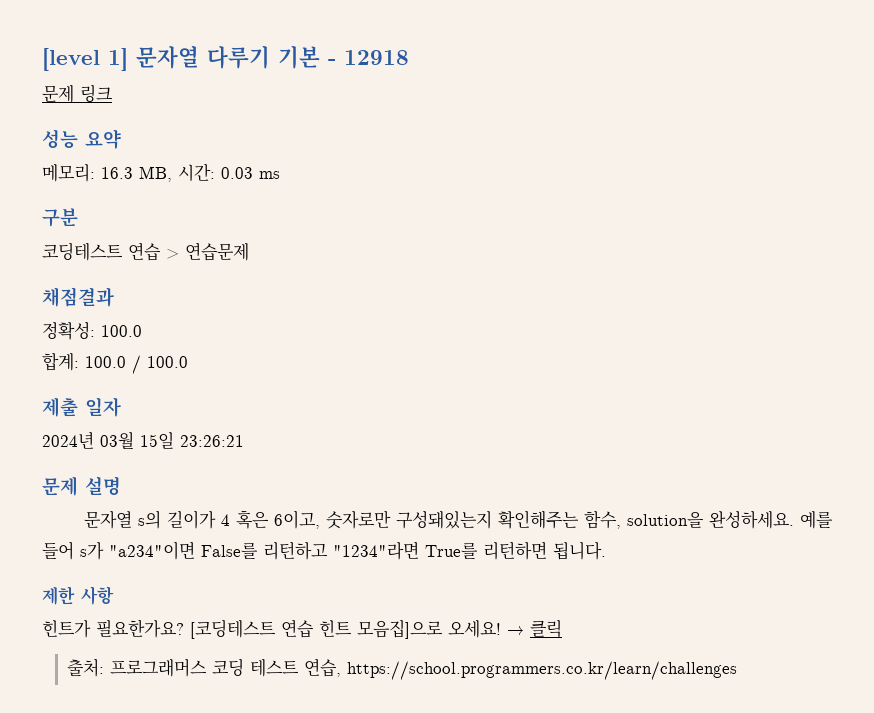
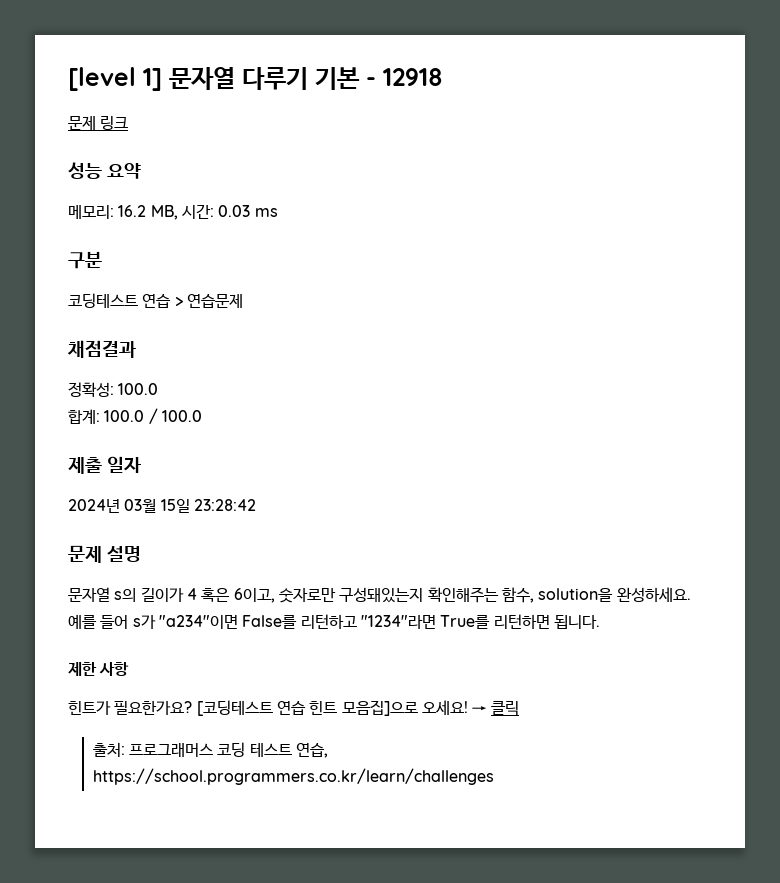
[101,167,133,179] 16.3 -> [118,205,147,217] 16.2
[180,435,244,447] 23:26:21 -> [193,499,256,511] 23:28:42

